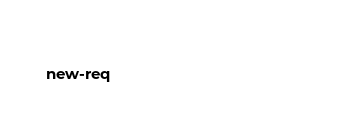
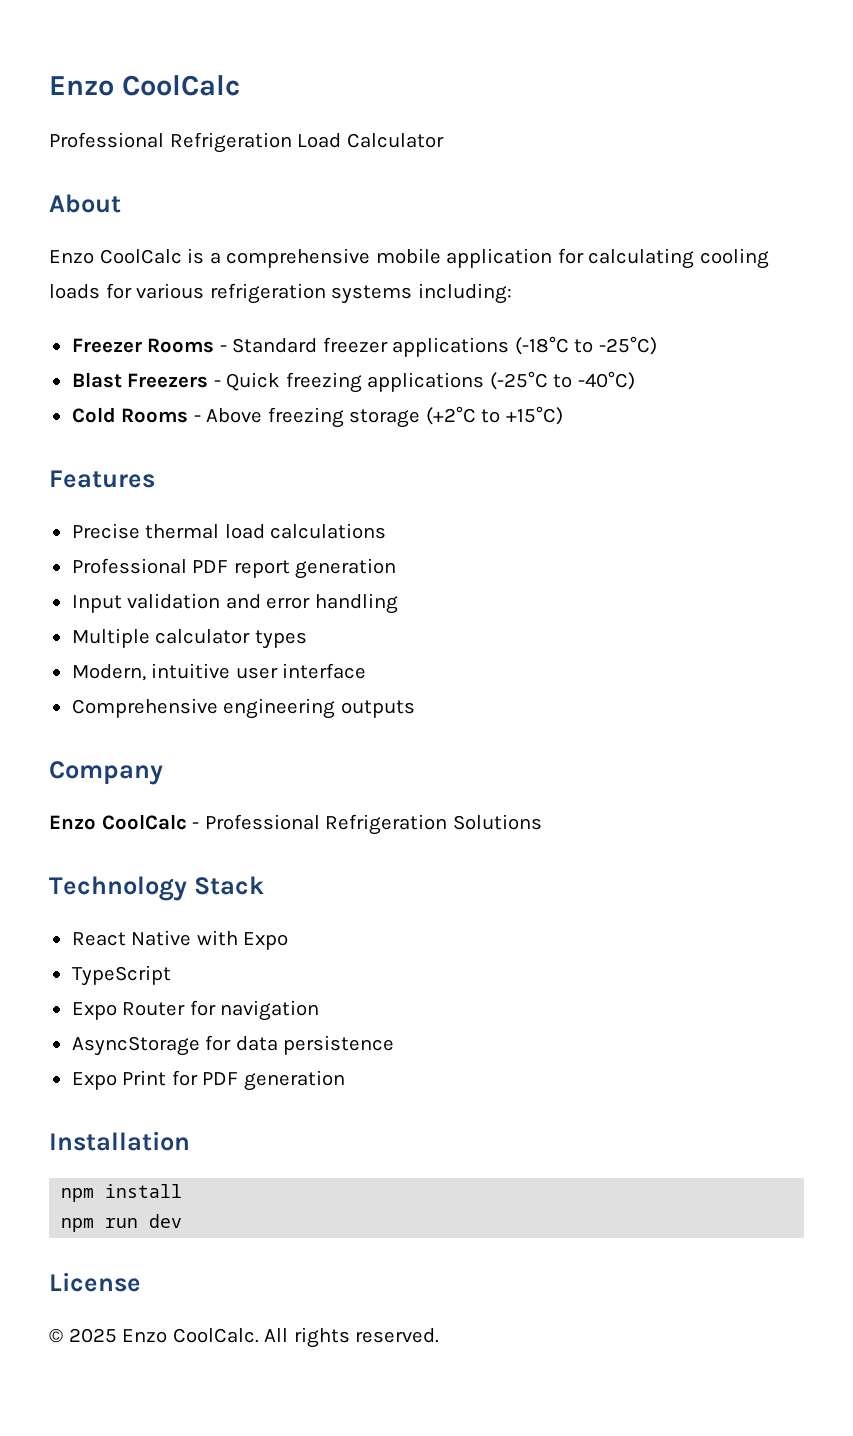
[46,71,110,82] new-req -> [49,75,240,96] [49,132,444,153] [49,194,121,213] [49,248,769,269] [49,283,512,304] [71,336,657,357] [71,371,635,393] [71,406,563,428] [49,470,155,488] [71,523,387,539] [71,558,397,579] [71,593,398,614] [71,628,307,649] [71,663,367,681] [71,698,415,719] [49,761,163,785] [49,814,542,835] [49,876,264,901] [71,930,289,950] [71,965,171,986] [71,1000,320,1021] [71,1035,395,1056] [71,1070,345,1091] [49,1131,190,1151] [61,1184,183,1202] [61,1214,183,1232] [49,1272,141,1292] [49,1327,440,1348] Enzo CoolCalc // Professional Refrigeration Load Calculator // About // Enzo CoolCalc is a comprehensive mobile application for calculating cooling loads for various refrigeration systems including: // Freezer Rooms - Standard freezer applications (-18°C to -25°C) // Blast Freezers - Quick freezing applications (-25°C to -40°C) // Cold Rooms - Above freezing storage (+2°C to +15°C) // Features // Precise thermal load calculations // Professional PDF report generation // Input validation and error handling // Multiple calculator types // Modern, intuitive user interface // Comprehensive engineering outputs // Company // Enzo CoolCalc - Professional Refrigeration Solutions // Technology Stack // React Native with Expo // TypeScript // Expo Router for navigation // AsyncStorage for data persistence // Expo Print for PDF generation // Installation // npm install // npm run dev // License // © 2025 Enzo CoolCalc. All rights reserved.

